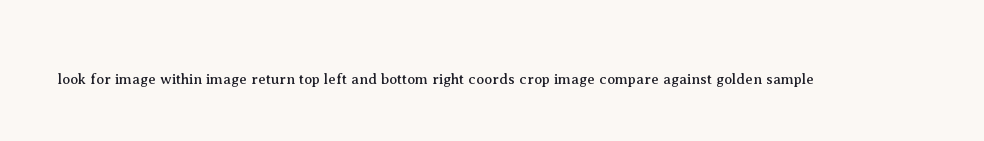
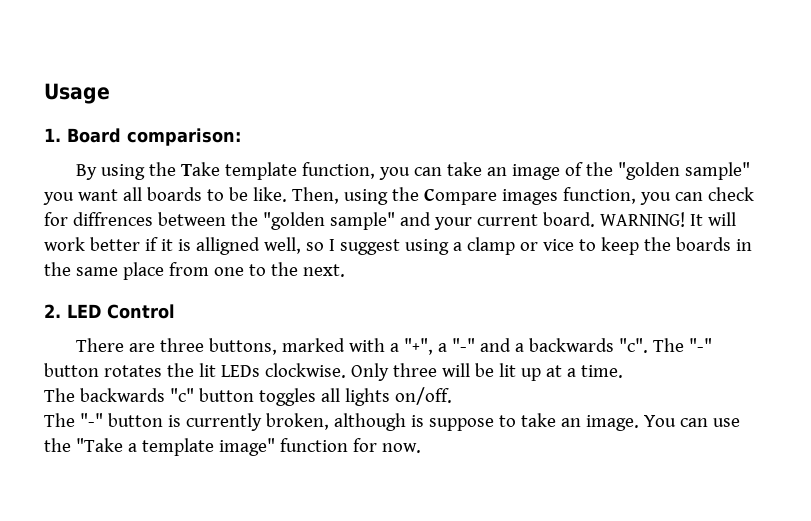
[58,73,814,87] look for image within image return top left and bottom right coords crop image compare against golden sample -> [44,83,110,104] [44,128,241,146] [75,162,750,180] [43,187,754,205] [44,212,736,230] [44,237,752,255] [44,262,345,280] [44,304,175,319] [75,338,712,355] [44,363,623,381] [44,387,452,406] [44,413,740,431] [44,438,421,456] Usage // 1. Board comparison: // By using the Take template function, you can take an image of the "golden sample" you want all boards to be like. Then, using the Compare images function, you can check for diffrences between the "golden sample" and your current board. WARNING! It will work better if it is alligned well, so I suggest using a clamp or vice to keep the boards in the same place from one to the next. // 2. LED Control // There are three buttons, marked with a "+", a "-" and a backwards "c". The "-" button rotates the lit LEDs clockwise. Only three will be lit up at a time. // The backwards "c" button toggles all lights on/off. // The "-" button is currently broken, although is suppose to take an image. You can use the "Take a template image" function for now.

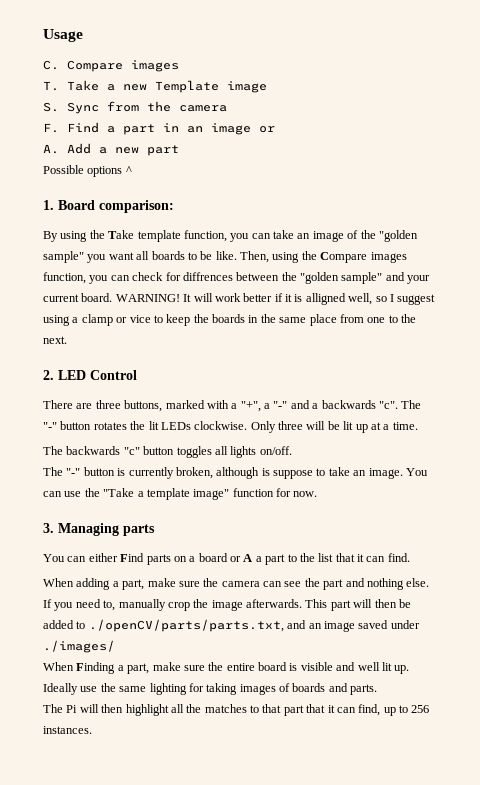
(110, 93) none -> [43,60,179,72] [43,80,267,93] [43,101,227,114] [43,122,275,135] [43,143,179,156] [43,165,132,177] // C. Compare images // T. Take a new Template image // S. Sync from the camera // F. Find a part in an image or // A. Add a new part // Possible options ^
(421, 448) none -> [43,523,155,536] [43,553,410,565] [43,578,430,590] [43,599,411,611] [43,619,420,632] [43,640,115,653] [43,662,410,674] [43,683,378,695] [43,704,430,716] [43,726,92,734] // 3. Managing parts // You can either Find parts on a board or A a part to the list that it can find. // When adding a part, make sure the camera can see the part and nothing else. If you need to, manually crop the image afterwards. This part will then be added to ./openCV/parts/parts.txt, and an image saved under ./images/ // When Finding a part, make sure the entire board is visible and well lit up. Ideally use the same lighting for taking images of boards and parts. // The Pi will then highlight all the matches to that part that it can find, up to 256 instances.

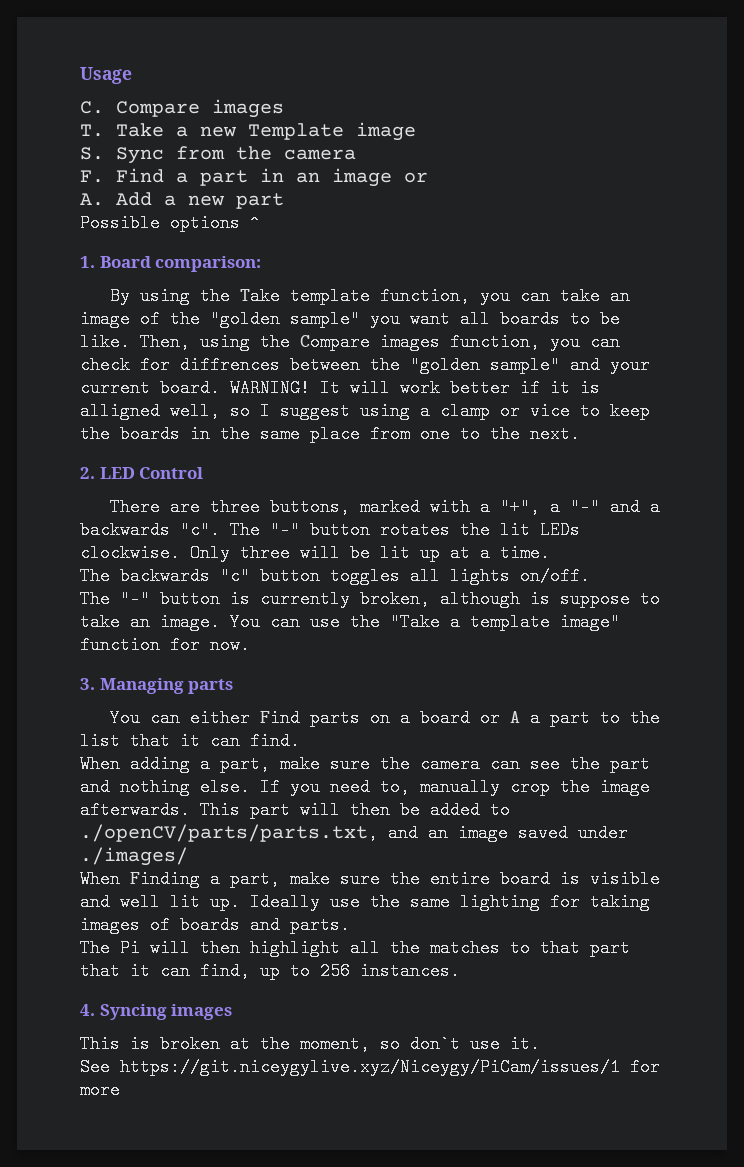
(92, 730) none -> [80,1004,233,1020] [80,1035,540,1053] [80,1058,660,1076] [80,1081,120,1099] // 4. Syncing images // This is broken at the moment, so don`t use it. // See https://git.niceygylive.xyz/Niceygy/PiCam/issues/1 for more

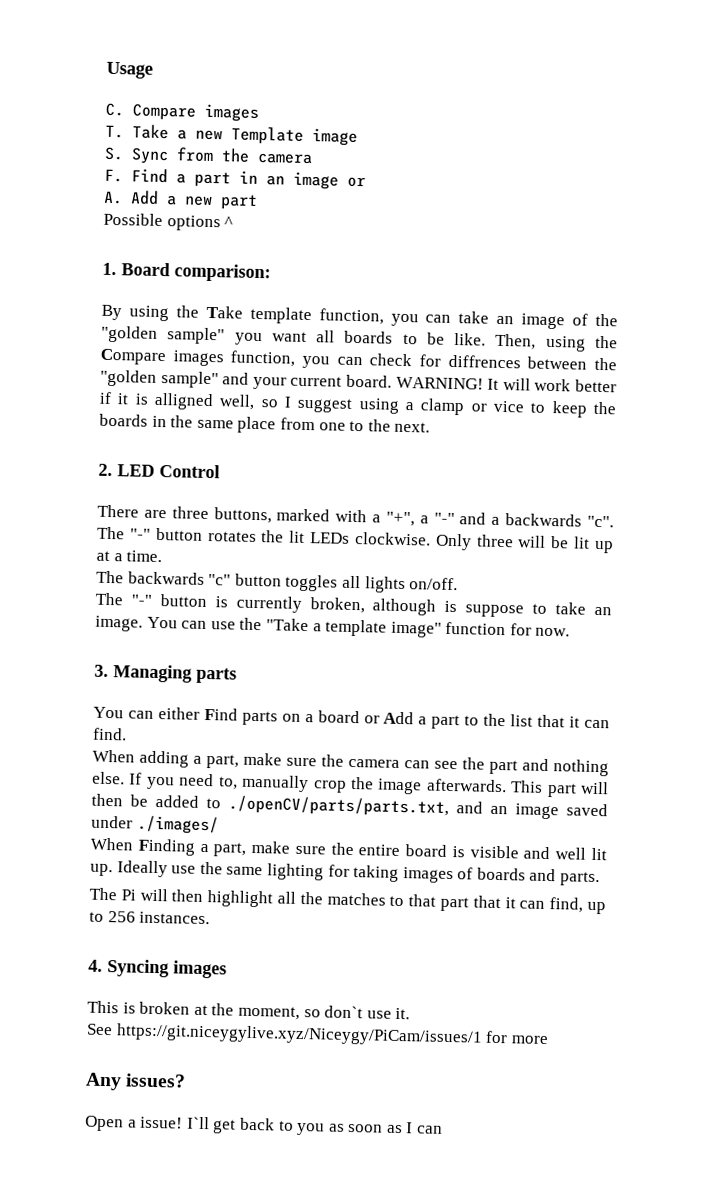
[509,711,520,723] A -> [383,711,415,725] Add
(120, 1090) none -> [85,1072,187,1091] [85,1115,444,1136] // Any issues? // Open a issue! I`ll get back to you as soon as I can

